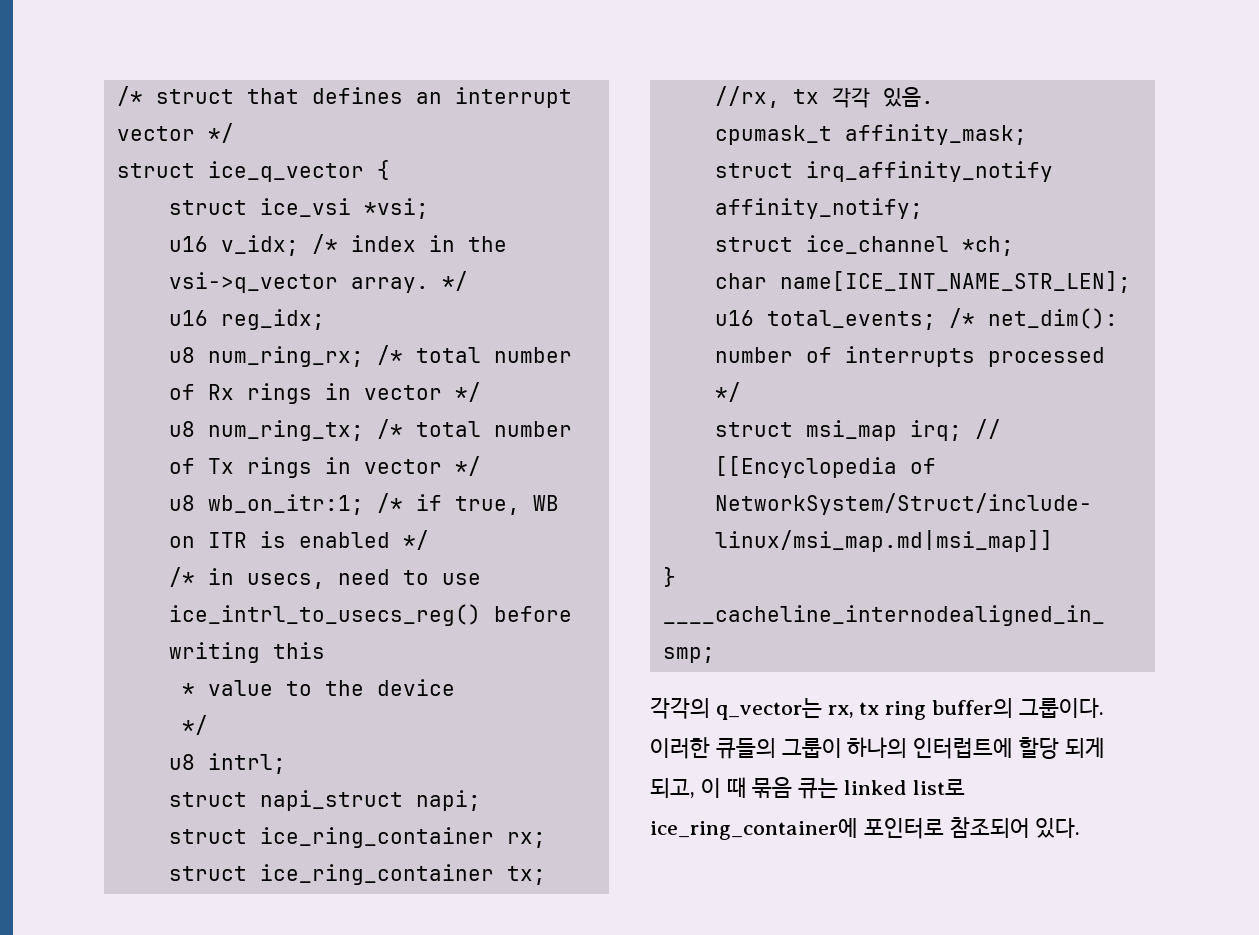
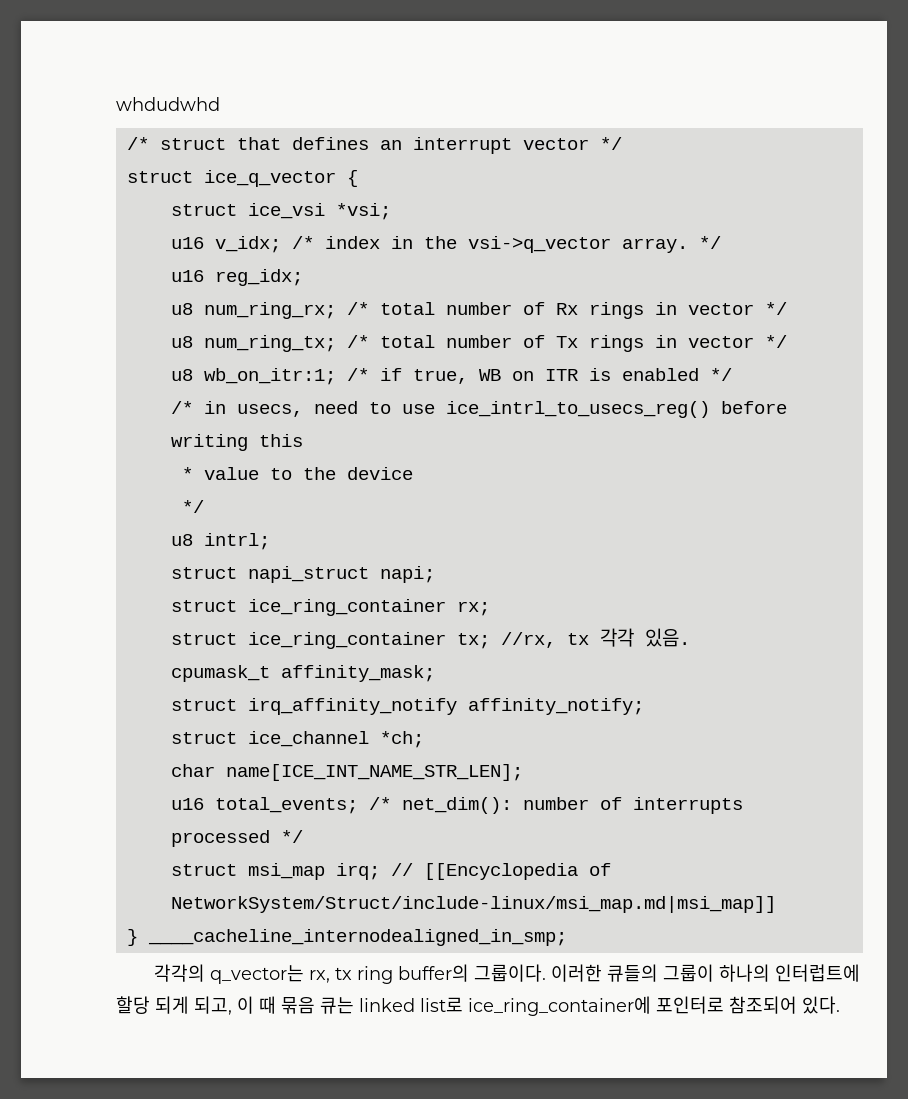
(116, 96) none -> [116,97,220,111] whdudwhd //

